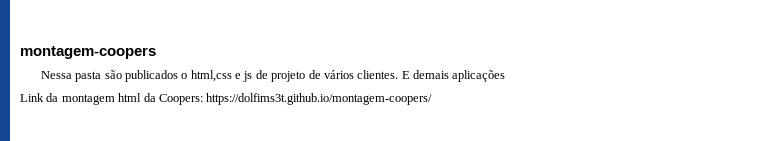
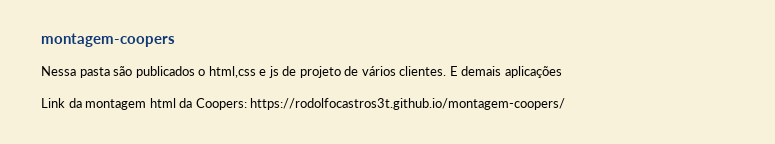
[206,93,433,105] https://dolfims3t.github.io/montagem-coopers/ -> [250,98,566,110] https://rodolfocastros3t.github.io/montagem-coopers/

